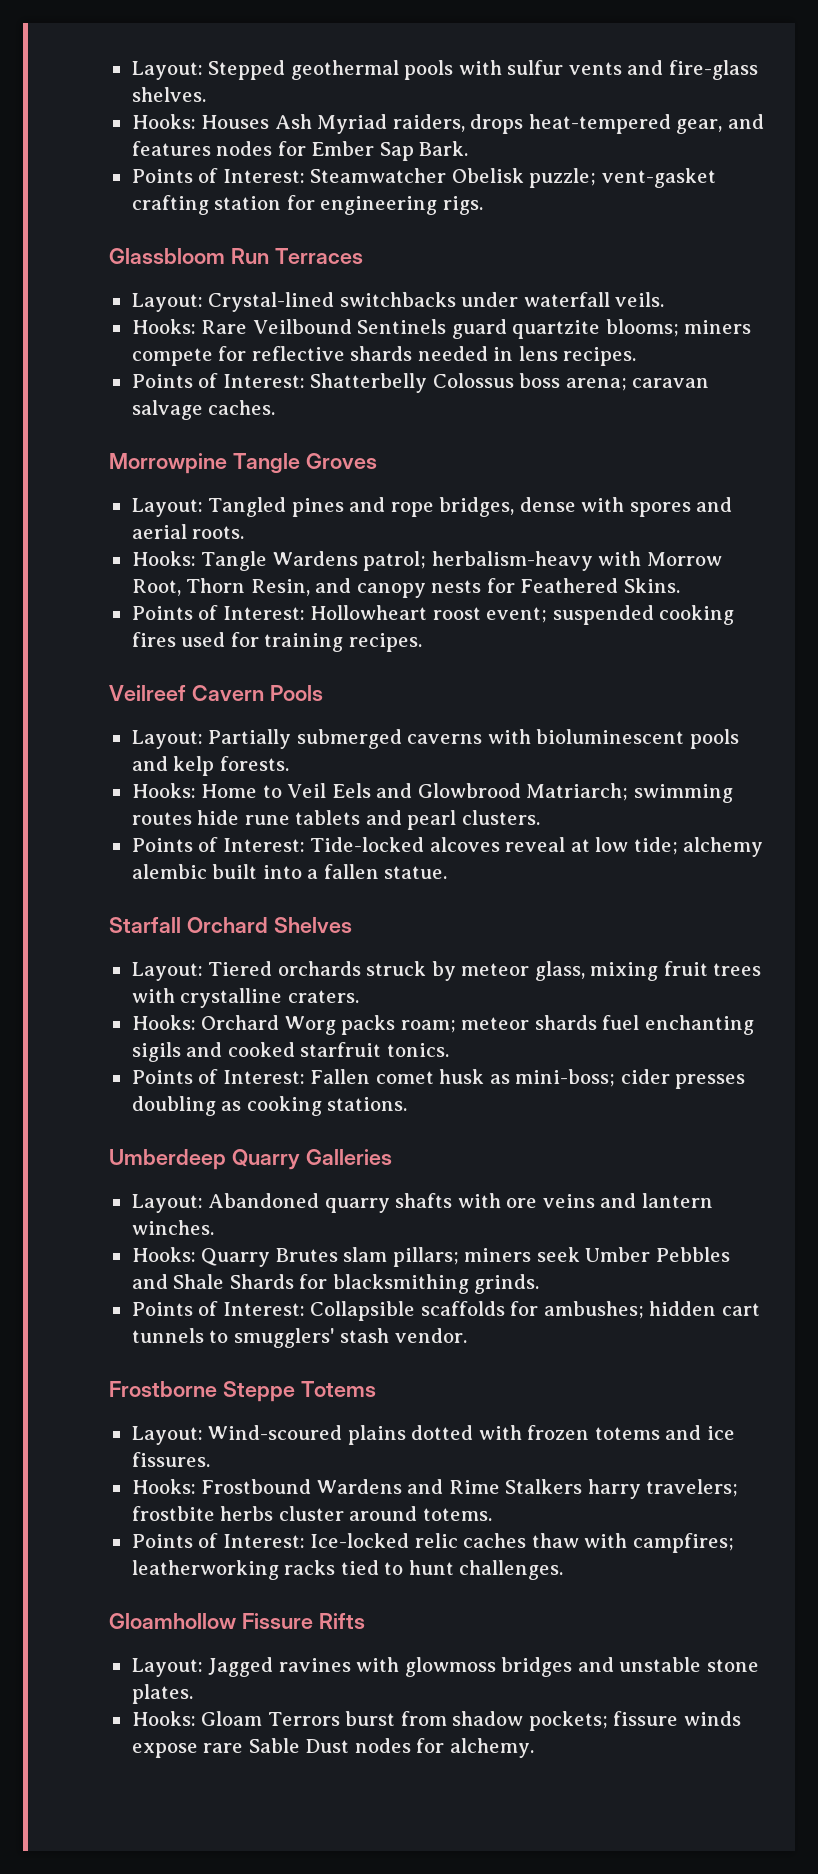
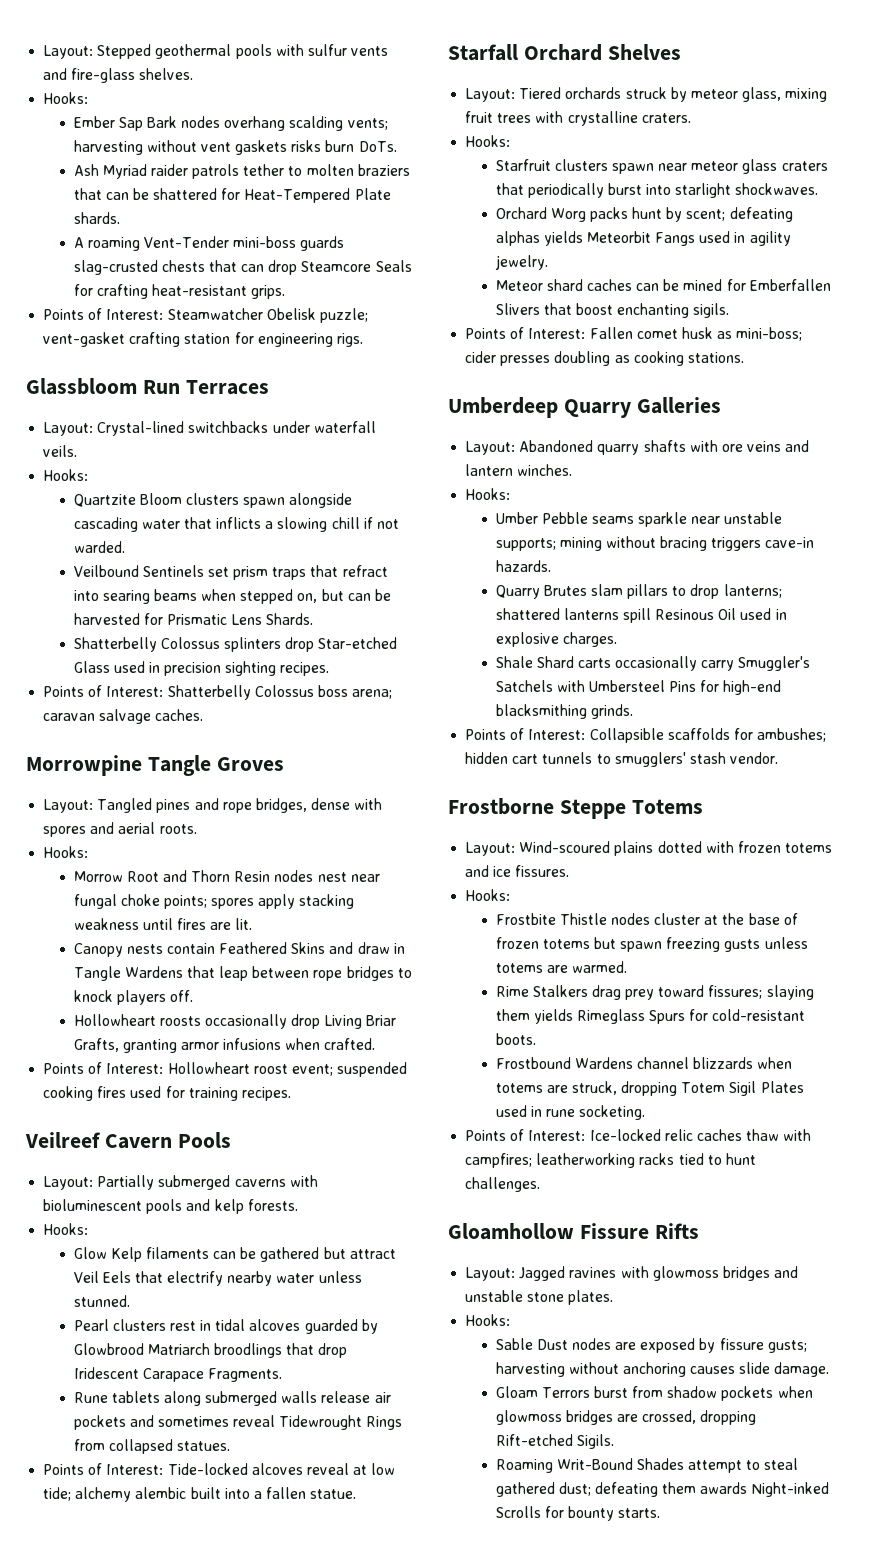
[201,114,764,134] [131,141,469,161] Houses Ash Myriad raiders, drops heat-tempered gear, and features nodes for Ember Sap Bark. -> [73,116,388,131] [73,140,397,155] [73,164,410,179] [73,188,391,203] [73,212,120,224] [73,236,345,251] [73,260,412,275] [73,284,286,299] // Ember Sap Bark nodes overhang scalding vents; harvesting without vent gaskets risks burn DoTs. // Ash Myriad raider patrols tether to molten braziers that can be shattered for Heat-Tempered Plate shards. // A roaming Vent-Tender mini-boss guards slag-crusted chests that can drop Steamcore Seals for crafting heat-resistant grips.
[201,319,752,339] [131,346,558,366] Rare Veilbound Sentinels guard quartzite blooms; miners compete for reflective shards needed in lens -> [73,493,353,508] [73,517,400,532] [73,541,125,553] [73,565,388,580] [73,589,392,604] [73,613,314,625] [73,637,398,652] [73,661,277,676] // Quartzite Bloom clusters spawn alongside cascading water that inflicts a slowing chill if not warded. // Veilbound Sentinels set prism traps that refract into searing beams when stepped on, but can be harvested for Prismatic Lens Shards. // Shatterbelly Colossus splinters drop Star-etched Glass used in precision sighting
[201,551,722,571] [131,578,680,598] Tangle Wardens patrol; herbalism-heavy with Morrow Root, Thorn Resin, and canopy nests for Feathered Skins. -> [73,870,380,882] [73,894,355,909] [73,918,253,930] [73,942,405,957] [73,966,412,981] [73,990,193,1005] [73,1014,397,1029] [73,1038,376,1053] // Morrow Root and Thorn Resin nodes nest near fungal choke points; spores apply stacking weakness until fires are lit. // Canopy nests contain Feathered Skins and draw in Tangle Wardens that leap between rope bridges to knock players off. // Hollowheart roosts occasionally drop Living Briar Grafts, granting armor infusions when crafted.
[201,783,733,803] [131,810,540,830] Home to Veil Eels and Glowbrood Matriarch; swimming routes hide rune tablets and pearl clusters. -> [73,1247,396,1262] [73,1271,362,1286] [73,1295,130,1307] [73,1319,378,1334] [73,1343,348,1358] [73,1367,282,1382] [73,1391,391,1406] [73,1415,403,1430] [73,1439,230,1454] // Glow Kelp filaments can be gathered but attract Veil Eels that electrify nearby water unless stunned. // Pearl clusters rest in tidal alcoves guarded by Glowbrood Matriarch broodlings that drop Iridescent Carapace Fragments. // Rune tablets along submerged walls release air pockets and sometimes reveal Tidewrought Rings from collapsed statues.
[201,1015,754,1035] [131,1042,449,1062] Orchard Worg packs roam; meteor shards fuel enchanting sigils and cooked starfruit tonics. -> [495,159,828,174] [495,183,819,198] [495,207,793,222] [495,231,791,246] [494,255,548,270] [495,279,831,291] [495,303,730,318] // Starfruit clusters spawn near meteor glass craters that periodically burst into starlight shockwaves. // Orchard Worg packs hunt by scent; defeating alphas yields Meteorbit Fangs used in agility jewelry. // Meteor shard caches can be mined for Emberfallen Slivers that boost enchanting sigils.
[201,1247,730,1267] [131,1274,328,1289] Quarry Brutes slam pillars; miners seek Umber Pebbles and Shale Shards for -> [495,512,783,527] [495,536,815,551] [495,560,551,572] [495,584,782,599] [495,608,787,623] [495,632,617,647] [495,656,811,671] [495,680,782,695] // Umber Pebble seams sparkle near unstable supports; mining without bracing triggers cave-in hazards. // Quarry Brutes slam pillars to drop lanterns; shattered lanterns spill Resinous Oil used in explosive charges. // Shale Shard carts occasionally carry Smuggler's Satchels with Umbersteel Pins for high-end
[201,1479,739,1499] [131,1506,492,1521] Frostbound Wardens and Rime Stalkers harry travelers; frostbite herbs cluster around totems. -> [495,913,798,925] [495,937,808,952] [495,961,627,973] [495,985,814,1000] [495,1009,806,1024] [495,1033,536,1045] [495,1057,793,1069] [495,1081,804,1096] [495,1105,646,1120] // Frostbite Thistle nodes cluster at the base of frozen totems but spawn freezing gusts unless totems are warmed. // Rime Stalkers drag prey toward fissures; slaying them yields Rimeglass Spurs for cold-resistant boots. // Frostbound Wardens channel blizzards when totems are struck, dropping Totem Sigil Plates used in rune socketing.
(196, 1718) none -> [495,1338,807,1353] [495,1362,830,1377] // Sable Dust nodes are exposed by fissure gusts; harvesting without anchoring causes slide damage. //
[528,1711,741,1731] [131,1738,534,1758] pockets; fissure winds expose rare Sable Dust nodes for alchemy. -> [721,1386,813,1401] [495,1410,757,1425] [495,1434,614,1449] [495,1458,799,1473] [495,1482,830,1497] [495,1506,661,1521] pockets when glowmoss bridges are crossed, dropping Rift-etched Sigils. // Roaming Writ-Bound Shades attempt to steal gathered dust; defeating them awards Night-inked Scrolls for bounty starts.

